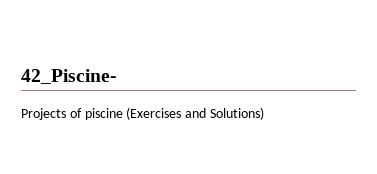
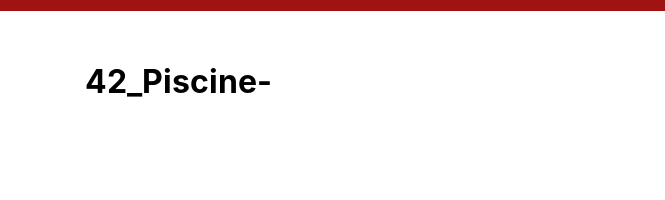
[21,107,264,120] // Projects of piscine (Exercises and Solutions) -> (272, 82) none

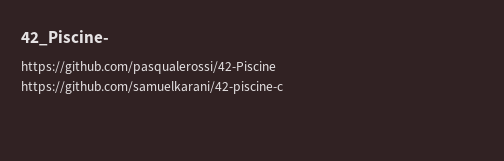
(272, 82) none -> [21,61,276,74] [21,81,283,94] // https://github.com/pasqualerossi/42-Piscine https://github.com/samuelkarani/42-piscine-c

